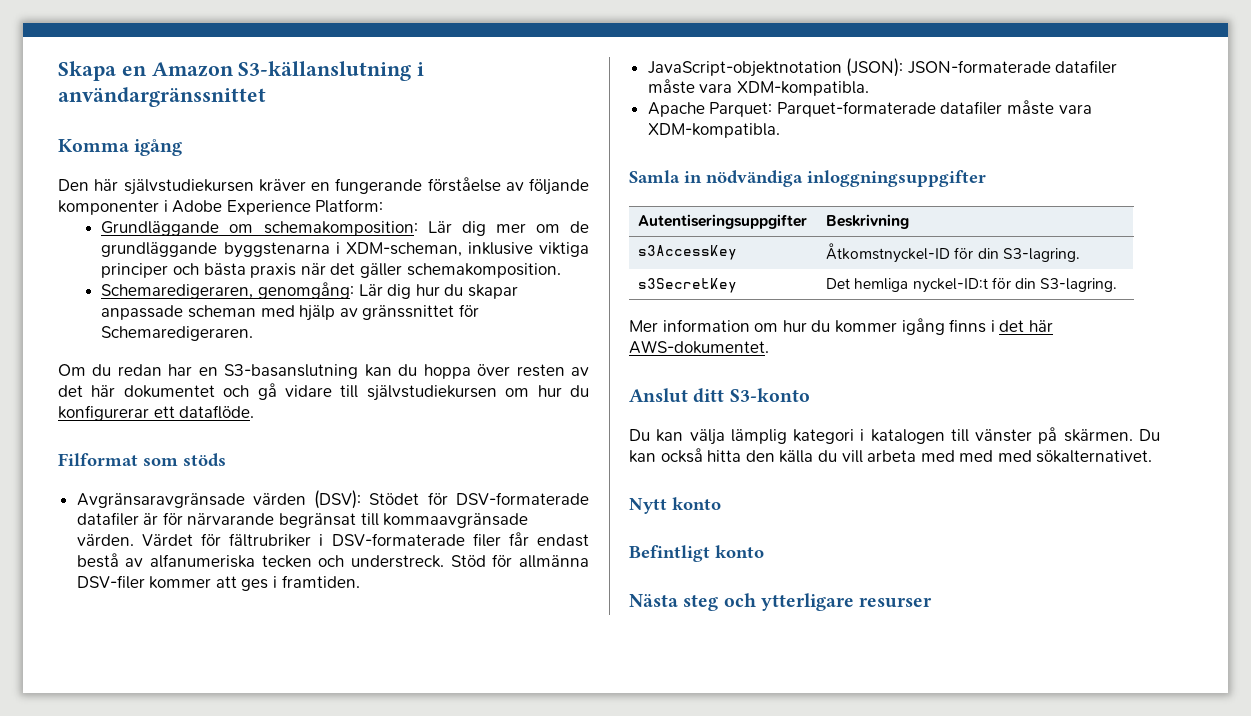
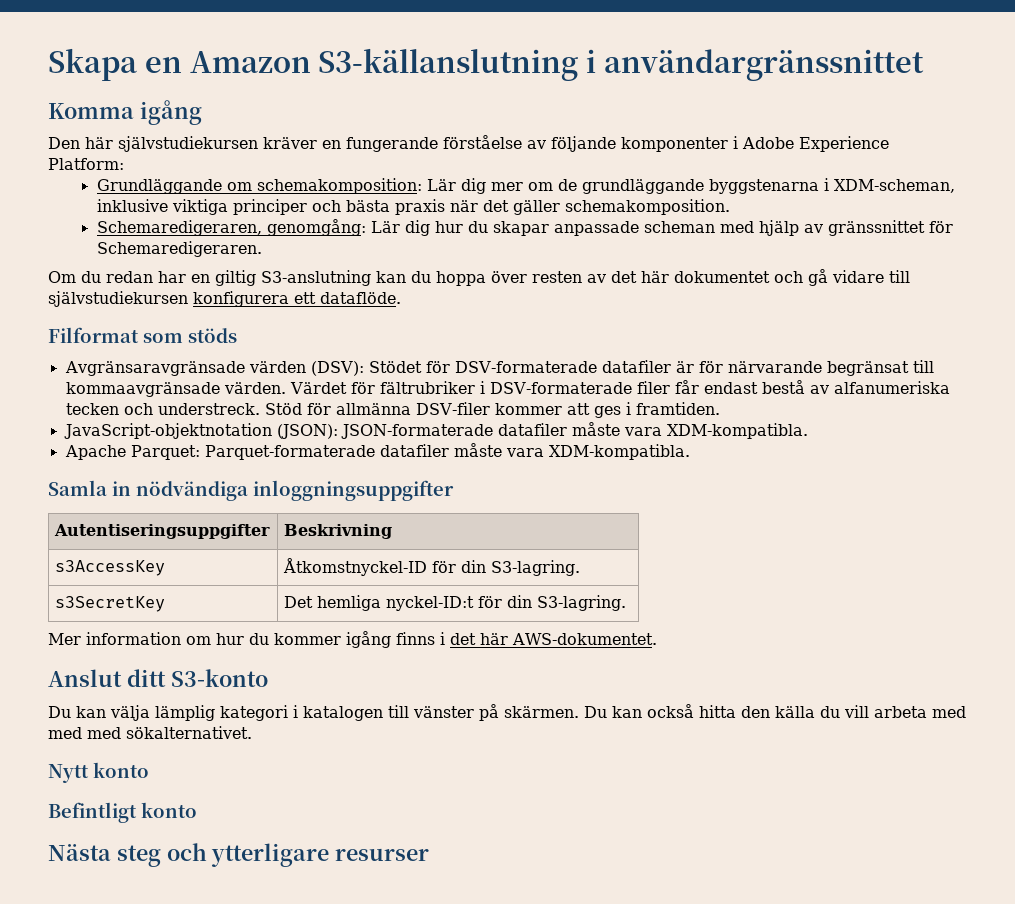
[224,364,359,379] S3-basanslutning -> [215,270,371,286] giltig S3-anslutning
[505,385,589,397] [58,405,149,421] om hur du konfigurerar -> [193,291,289,307] konfigurera

